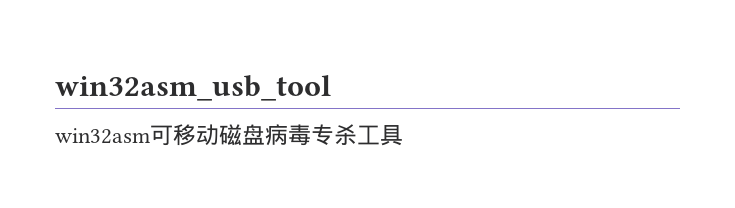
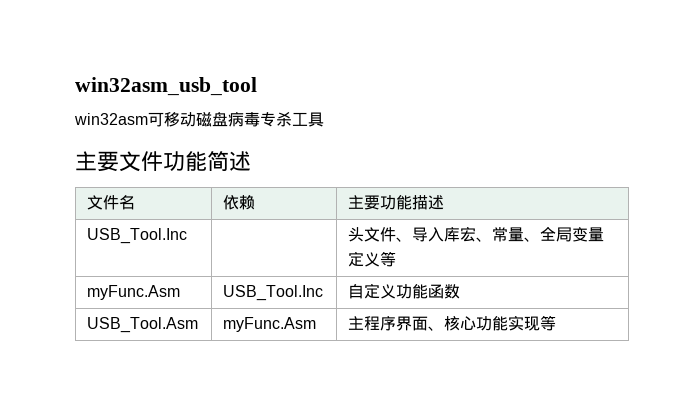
(403, 135) none -> [75,151,251,172] [87,195,136,210] [223,195,256,210] [348,195,445,210] [87,228,188,244] [348,226,605,242] [348,251,397,267] [87,285,181,300] [223,285,324,301] [348,283,461,299] [87,317,199,333] [223,317,317,332] [348,315,557,331] // 主要文件功能简述 // 文件名 | 依赖 | 主要功能描述 // USB_Tool.Inc | | 头文件、导入库宏、常量、全局变量定义等 // myFunc.Asm | USB_Tool.Inc | 自定义功能函数 // USB_Tool.Asm | myFunc.Asm | 主程序界面、核心功能实现等

